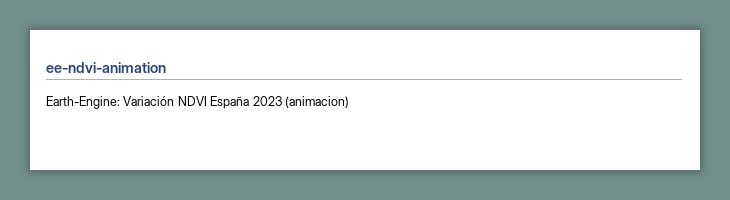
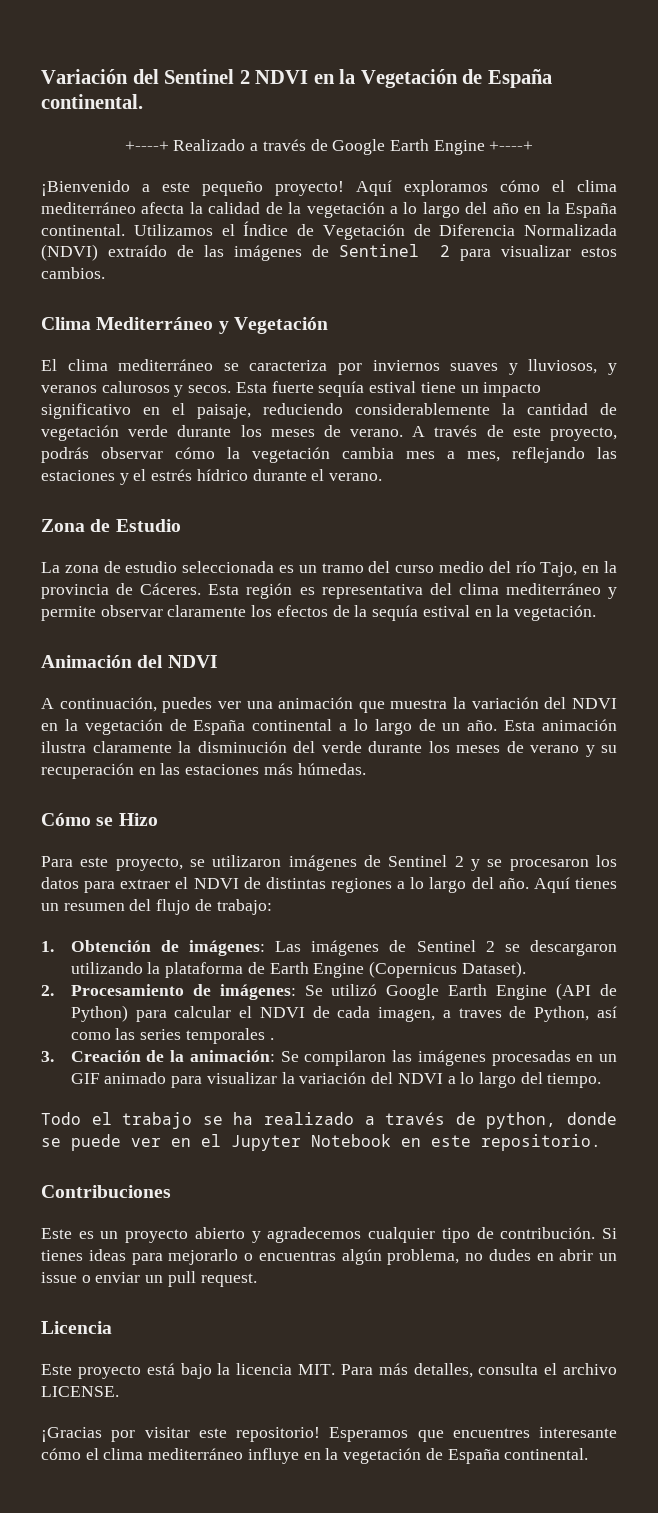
[46,62,166,73] [46,96,349,109] ee-ndvi-animation // Earth-Engine: Variación NDVI España 2023 (animacion) -> [41,69,552,88] [41,94,143,109] [124,139,534,155] [41,180,617,196] [41,202,618,218] [41,221,617,240] [41,244,617,261] [41,267,105,279] [41,317,328,334] [41,359,618,375] [41,381,542,397] [41,403,617,419] [41,425,617,441] [41,447,617,463] [41,469,383,485] [41,519,181,532] [41,561,617,577] [41,583,618,599] [41,605,596,621] [41,655,218,668] [41,697,617,713] [41,719,618,735] [41,741,617,757] [41,763,366,779] [41,813,158,826] [41,855,617,871] [41,877,618,893] [41,899,272,915] [41,940,617,956] [70,961,526,978] [41,983,618,1000] [70,1005,617,1022] [70,1028,274,1044] [41,1050,618,1066] [70,1072,602,1088] [41,1112,618,1129] [41,1134,601,1151] [41,1185,171,1198] [41,1227,618,1243] [41,1249,617,1265] [41,1271,257,1287] [41,1321,112,1334] [41,1363,617,1379] [41,1386,119,1397] [41,1427,617,1442] [41,1448,589,1464] Variación del Sentinel 2 NDVI en la Vegetación de España continental. // +----+ Realizado a través de Google Earth Engine +----+ // ¡Bienvenido a este pequeño proyecto! Aquí exploramos cómo el clima mediterráneo afecta la calidad de la vegetación a lo largo del año en la España continental. Utilizamos el Índice de Vegetación de Diferencia Normalizada (NDVI) extraído de las imágenes de Sentinel 2 para visualizar estos cambios. // Clima Mediterráneo y Vegetación // El clima mediterráneo se caracteriza por inviernos suaves y lluviosos, y veranos calurosos y secos. Esta fuerte sequía estival tiene un impacto significativo en el paisaje, reduciendo considerablemente la cantidad de vegetación verde durante los meses de verano. A través de este proyecto, podrás observar cómo la vegetación cambia mes a mes, reflejando las estaciones y el estrés hídrico durante el verano. // Zona de Estudio // La zona de estudio seleccionada es un tramo del curso medio del río Tajo, en la provincia de Cáceres. Esta región es representativa del clima mediterráneo y permite observar claramente los efectos de la sequía estival en la vegetación. // Animación del NDVI // A continuación, puedes ver una animación que muestra la variación del NDVI en la vegetación de España continental a lo largo de un año. Esta animación ilustra claramente la disminución del verde durante los meses de verano y su recuperación en las estaciones más húmedas. // Cómo se Hizo // Para este proyecto, se utilizaron imágenes de Sentinel 2 y se procesaron los datos para extraer el NDVI de distintas regiones a lo largo del año. Aquí tienes un resumen del flujo de trabajo: // 1. Obtención de imágenes: Las imágenes de Sentinel 2 se descargaron utilizando la plataforma de Earth Engine (Copernicus Dataset). // 2. Procesamiento de imágenes: Se utilizó Google Earth Engine (API de Python) para calcular el NDVI de cada imagen, a traves de Python, así como las series temporales . // 3. Creación de la animación: Se compilaron las imágenes procesadas en un GIF animado para visualizar la variación del NDVI a lo largo del tiempo. // Todo el trabajo se ha realizado a través de python, donde se puede ver en el Jupyter Notebook en este repositorio. // Contribuciones // Este es un proyecto abierto y agradecemos cualquier tipo de contribución. Si tienes ideas para mejorarlo o encuentras algún problema, no dudes en abrir un issue o enviar un pull request. // Licencia // Este proyecto está bajo la licencia MIT. Para más detalles, consulta el archivo LICENSE. // ¡Gracias por visitar este repositorio! Esperamos que encuentres interesante cómo el clima mediterráneo influye en la vegetación de España continental.

